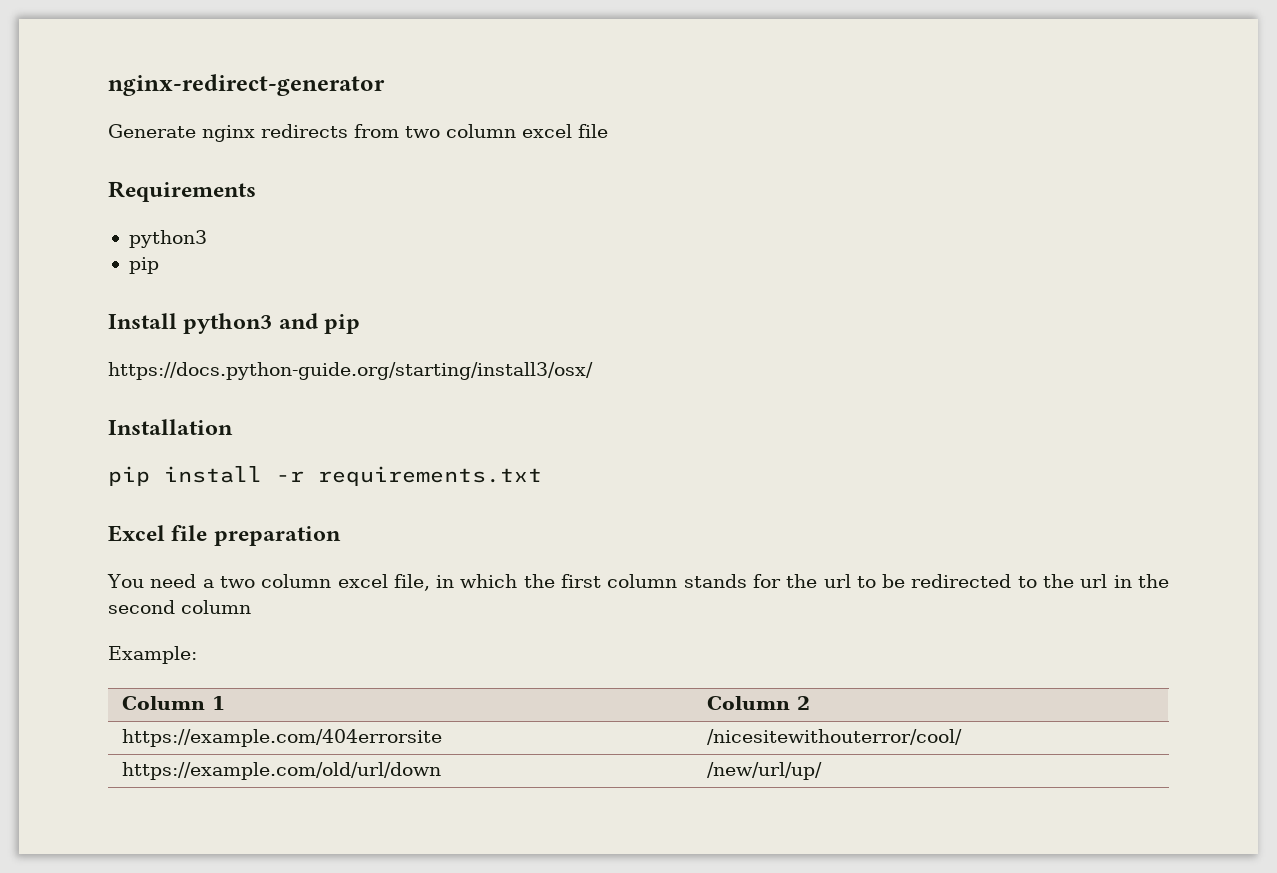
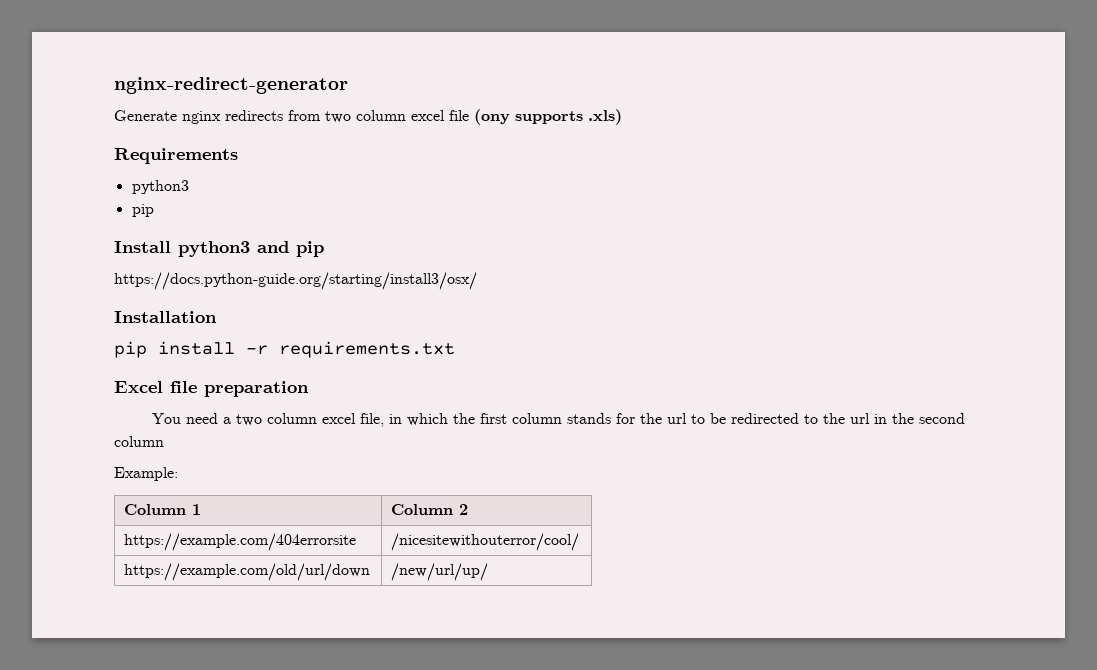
(608, 131) none -> [474,109,622,125] (ony supports .xls)

